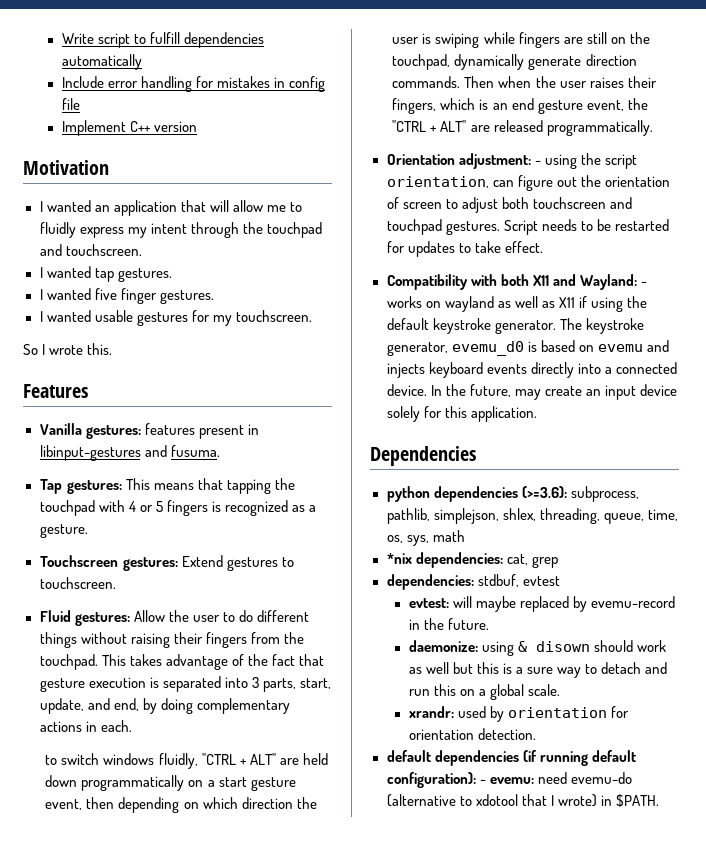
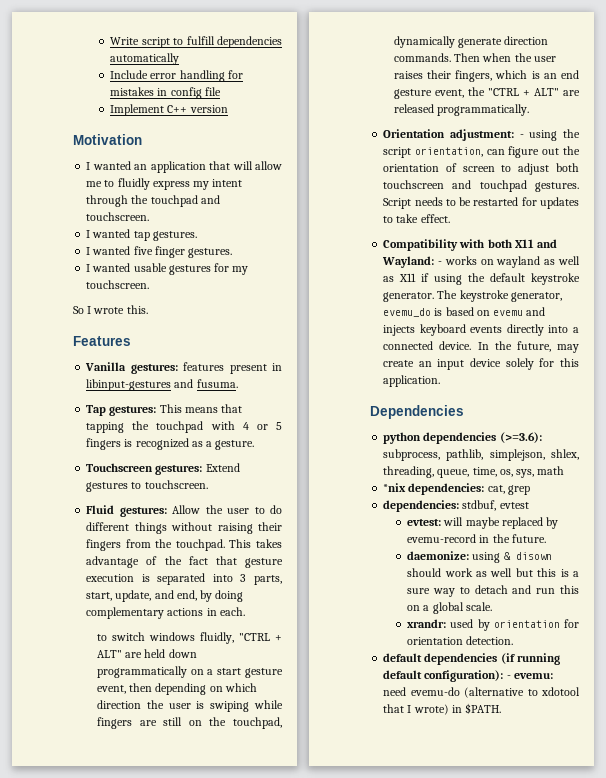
[451,341,524,356] evemu_d0 -> [383,308,432,317] evemu_do

